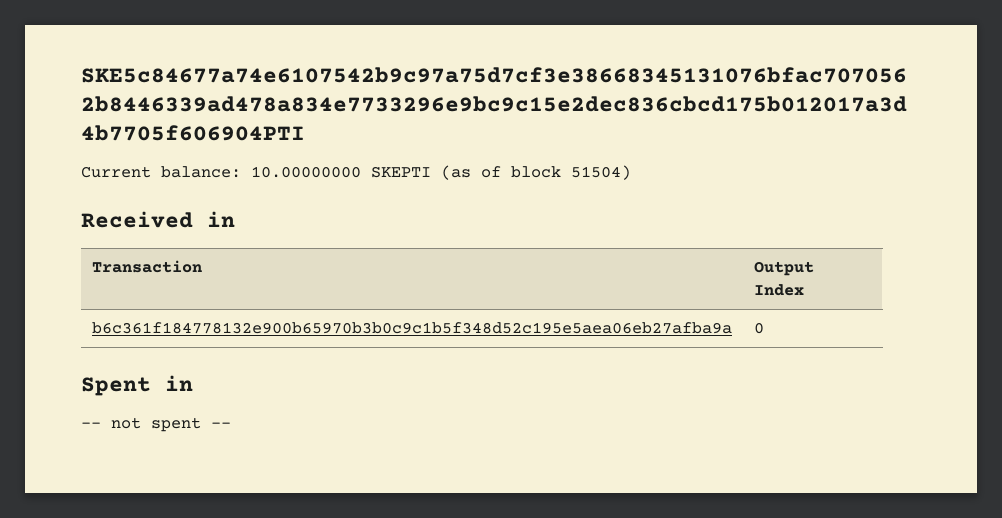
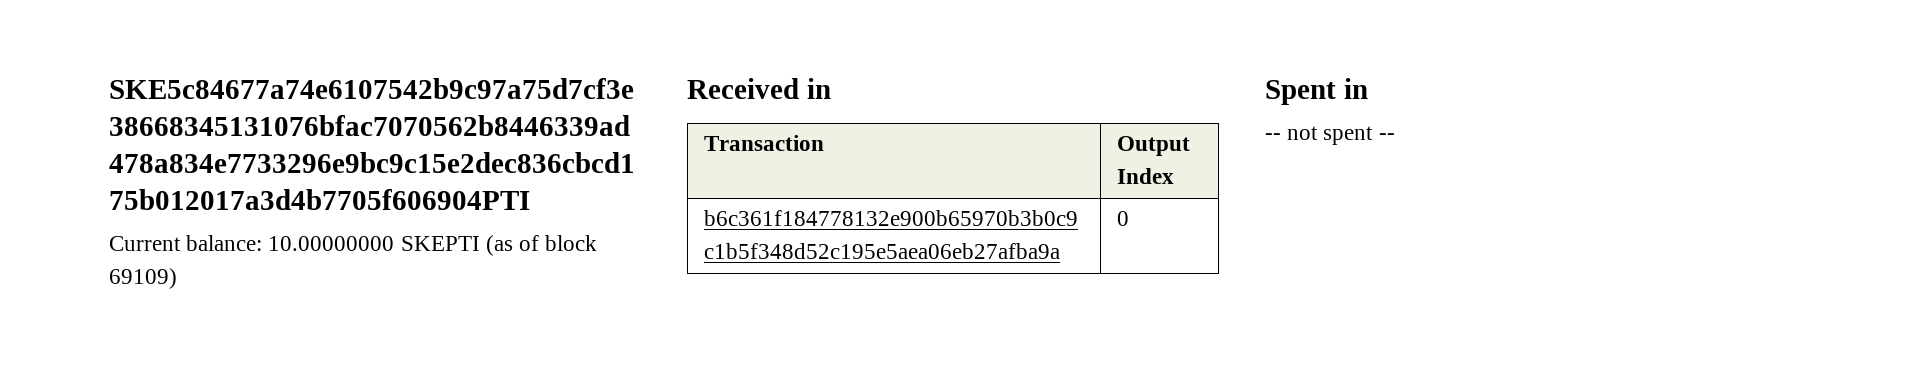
[571,165,631,180] 51504) -> [109,268,177,289] 69109)

